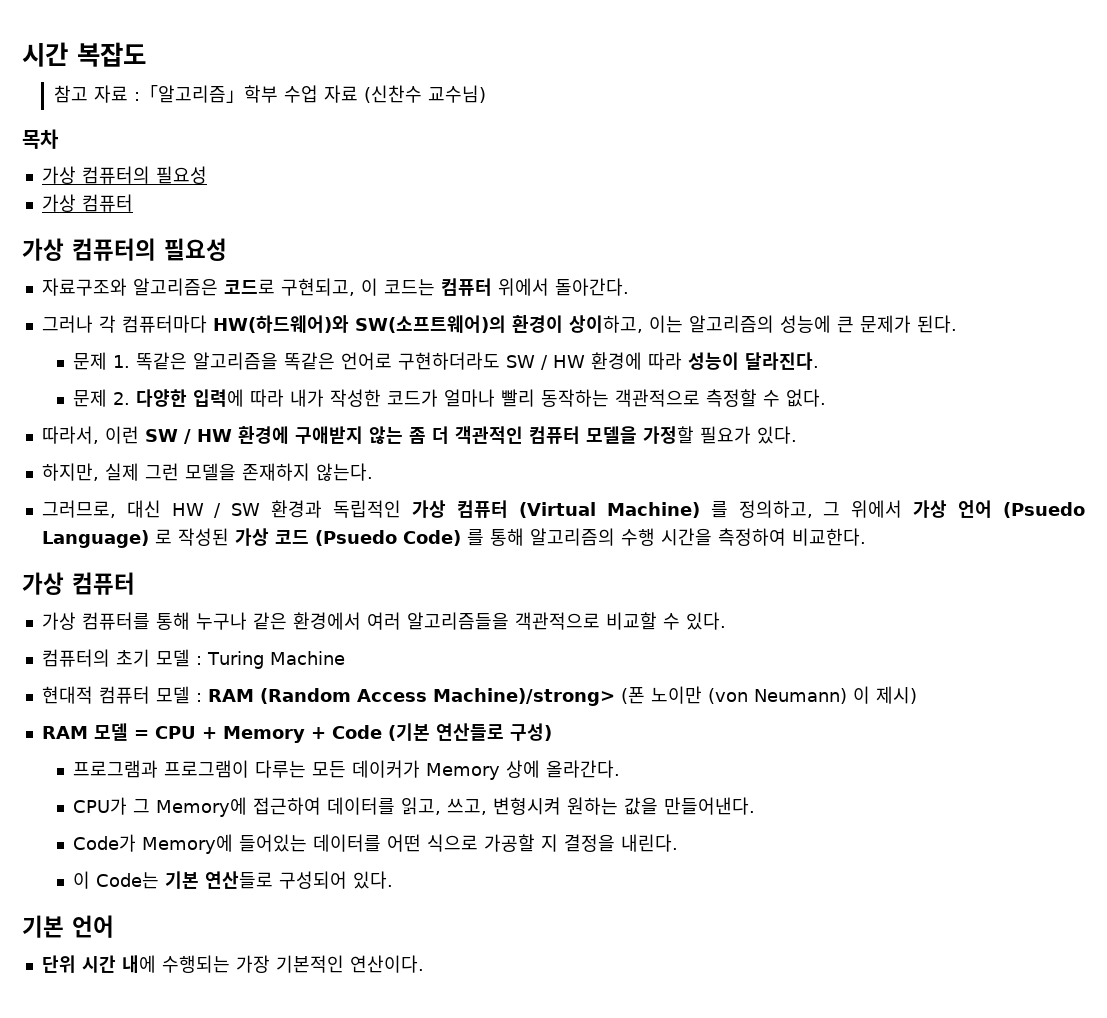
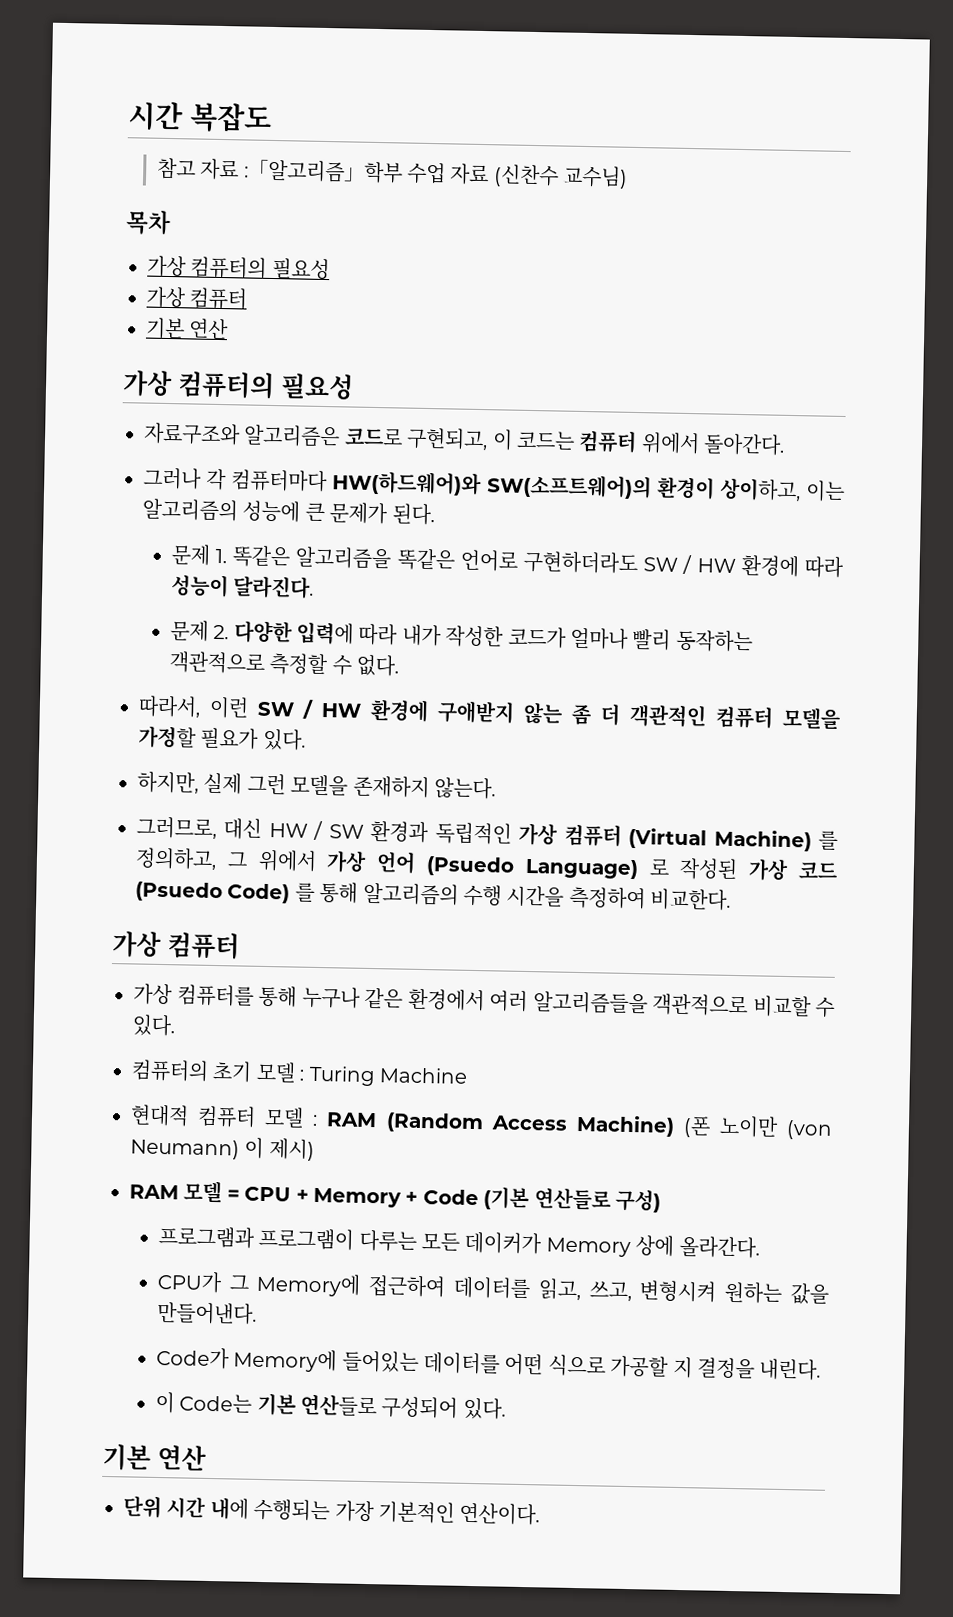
(133, 203) none -> [145,317,230,340] // 기본 연산
[432,688,615,706] Machine)/strong> -> [575,1114,675,1137] Machine)
[72,915,114,938] 언어 -> [157,1444,207,1471] 연산

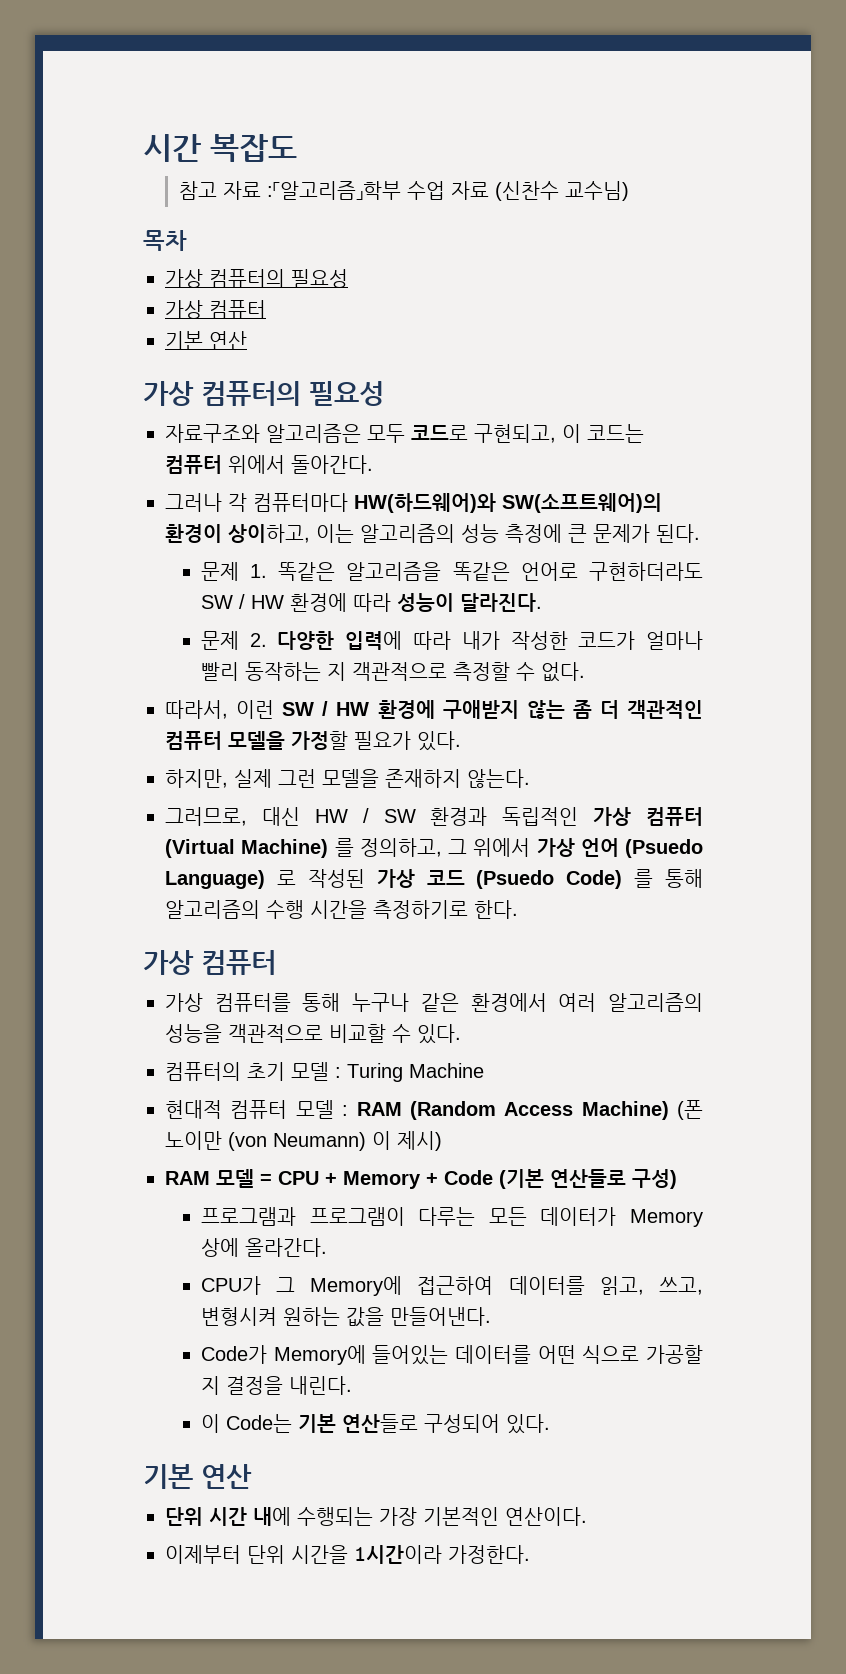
(341, 436) none -> [367,424,405,443] 모두
[242,500,301,523] 성능에 -> [461,524,562,543] 성능 측정에
(753, 641) none -> [326,662,346,681] 지
[568,886,732,911] 측정하여 비교한다. -> [373,900,518,919] 측정하기로 한다.
[532,991,648,1015] 알고리즘들을 -> [608,993,703,1012] [165,1024,222,1043] 알고리즘의 성능을
[464,1231,543,1255] 데이커가 -> [540,1207,617,1226] 데이터가
(541, 1514) none -> [165,1545,530,1564] // 이제부터 단위 시간을 1시간이라 가정한다.

